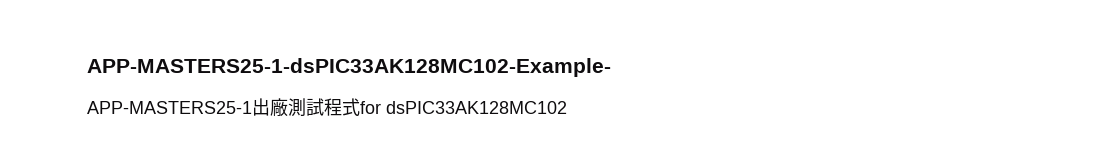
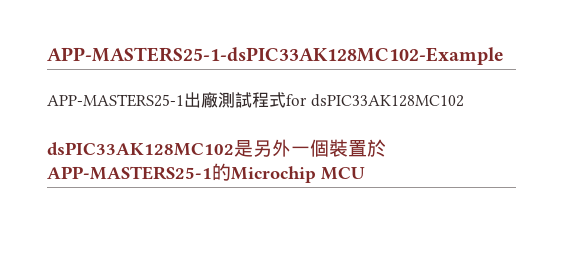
[87,58,611,77] APP-MASTERS25-1-dsPIC33AK128MC102-Example- -> [47,47,504,65] APP-MASTERS25-1-dsPIC33AK128MC102-Example
(567, 107) none -> [47,139,386,157] [47,163,365,183] // dsPIC33AK128MC102是另外一個裝置於APP-MASTERS25-1的Microchip MCU

